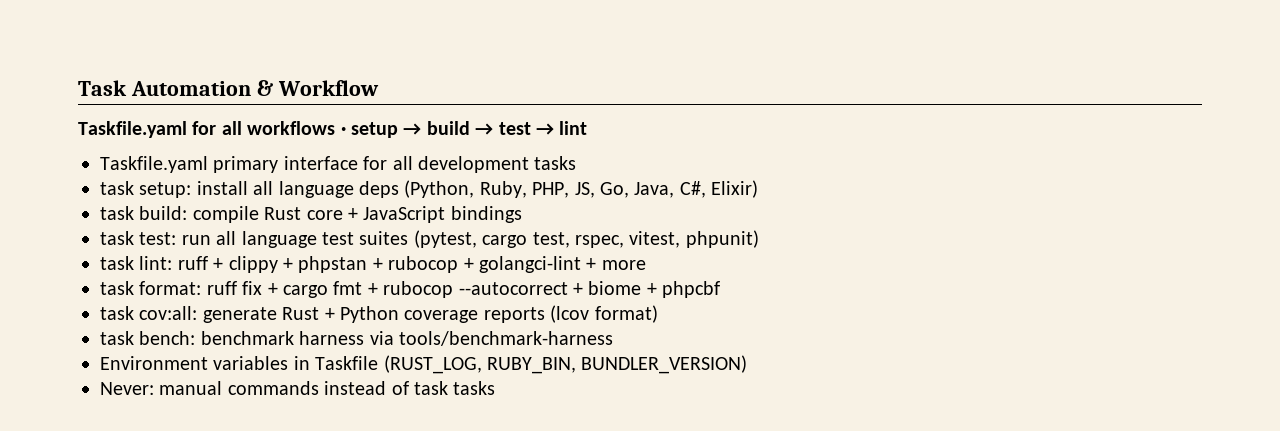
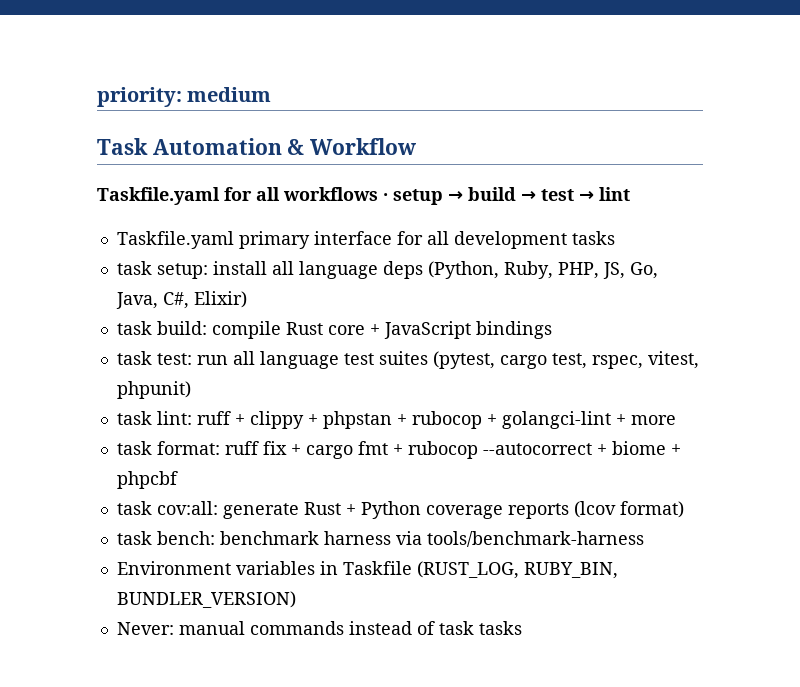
(78, 88) none -> [97,87,272,107] priority: medium //

